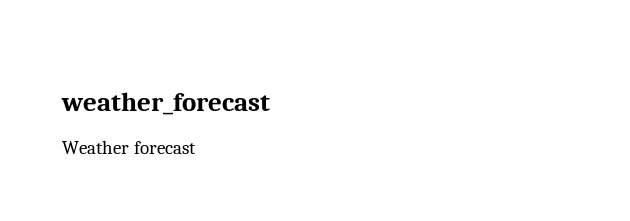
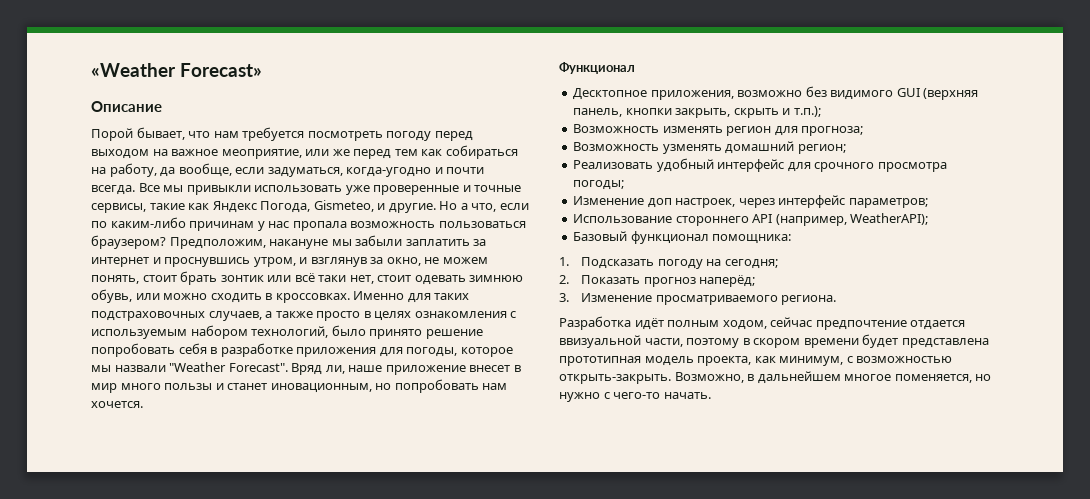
[61,92,270,115] [62,140,197,154] weather_forecast // Weather forecast -> [91,63,262,77] [91,101,162,112] [91,127,473,141] [91,145,518,159] [91,163,485,177] [91,183,522,195] [91,200,529,213] [91,217,526,231] [91,235,487,249] [91,257,488,267] [91,271,524,285] [91,289,470,303] [91,311,517,321] [91,325,483,339] [91,343,513,357] [91,362,521,375] [91,379,508,393] [91,401,143,408] [559,62,635,74] [573,86,979,100] [573,106,821,118] [573,124,864,136] [573,141,846,154] [573,158,947,172] [573,180,625,190] [573,195,928,208] [573,213,929,226] [573,231,792,244] [559,257,778,269] [559,275,756,287] [559,293,837,305] [559,316,966,330] [559,334,989,348] [559,356,953,366] [559,371,992,384] [559,392,711,402] «Weather Forecast» // Описание // Порой бывает, что нам требуется посмотреть погоду перед выходом на важное меоприятие, или же перед тем как собираться на работу, да вообще, если задуматься, когда-угодно и почти всегда. Все мы привыкли использовать уже проверенные и точные сервисы, такие как Яндекс Погода, Gismeteo, и другие. Но а что, если по каким-либо причинам у нас пропала возможность пользоваться браузером? Предположим, накануне мы забыли заплатить за интернет и проснувшись утром, и взглянув за окно, не можем понять, стоит брать зонтик или всё таки нет, стоит одевать зимнюю обувь, или можно сходить в кроссовках. Именно для таких подстраховочных случаев, а также просто в целях ознакомления с используемым набором технологий, было принято решение попробовать себя в разработке приложения для погоды, которое мы назвали "Weather Forecast". Вряд ли, наше приложение внесет в мир много пользы и станет иновационным, но попробовать нам хочется. // Функционал // Десктопное приложения, возможно без видимого GUI (верхняя панель, кнопки закрыть, скрыть и т.п.); // Возможность изменять регион для прогноза; // Возможность узменять домашний регион; // Реализовать удобный интерфейс для срочного просмотра погоды; // Изменение доп настроек, через интерфейс параметров; // Использование стороннего API (например, WeatherAPI); // Базовый функционал помощника: // 1. Подсказать погоду на сегодня; // 2. Показать прогноз наперёд; // 3. Изменение просматриваемого региона. // Разработка идёт полным ходом, сейчас предпочтение отдается ввизуальной части, поэтому в скором времени будет представлена прототипная модель проекта, как минимум, с возможностью открыть-закрыть. Возможно, в дальнейшем многое поменяется, но нужно с чего-то начать.

